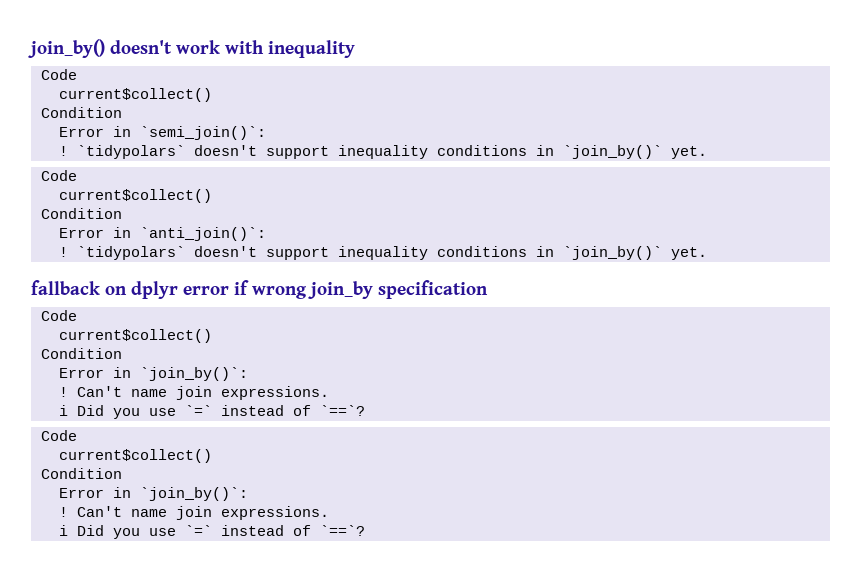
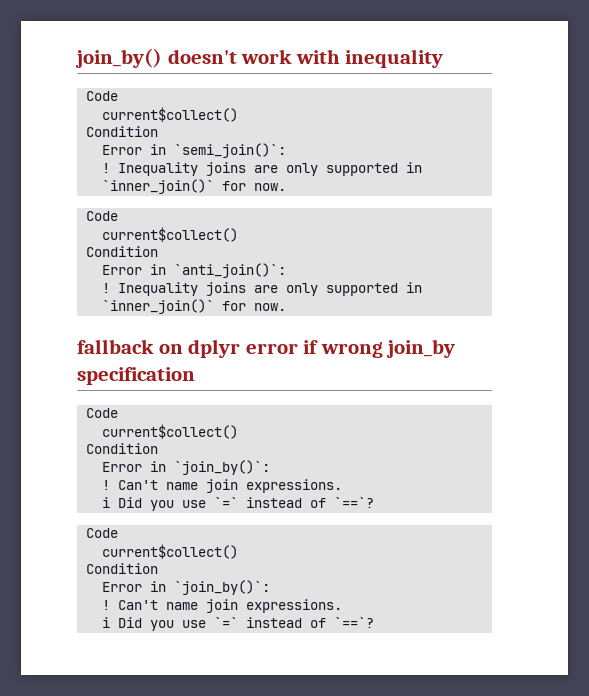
[76,145,707,159] `tidypolars` doesn't support inequality conditions in `join_by()` yet. -> [117,162,422,176] [101,179,286,194] Inequality joins are only supported in `inner_join()` for now.
[76,246,707,260] `tidypolars` doesn't support inequality conditions in `join_by()` yet. -> [117,282,422,296] [101,299,286,314] Inequality joins are only supported in `inner_join()` for now.

